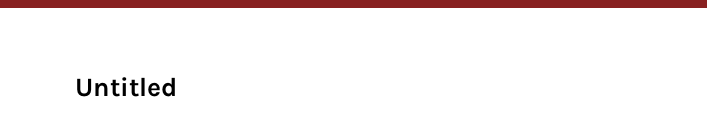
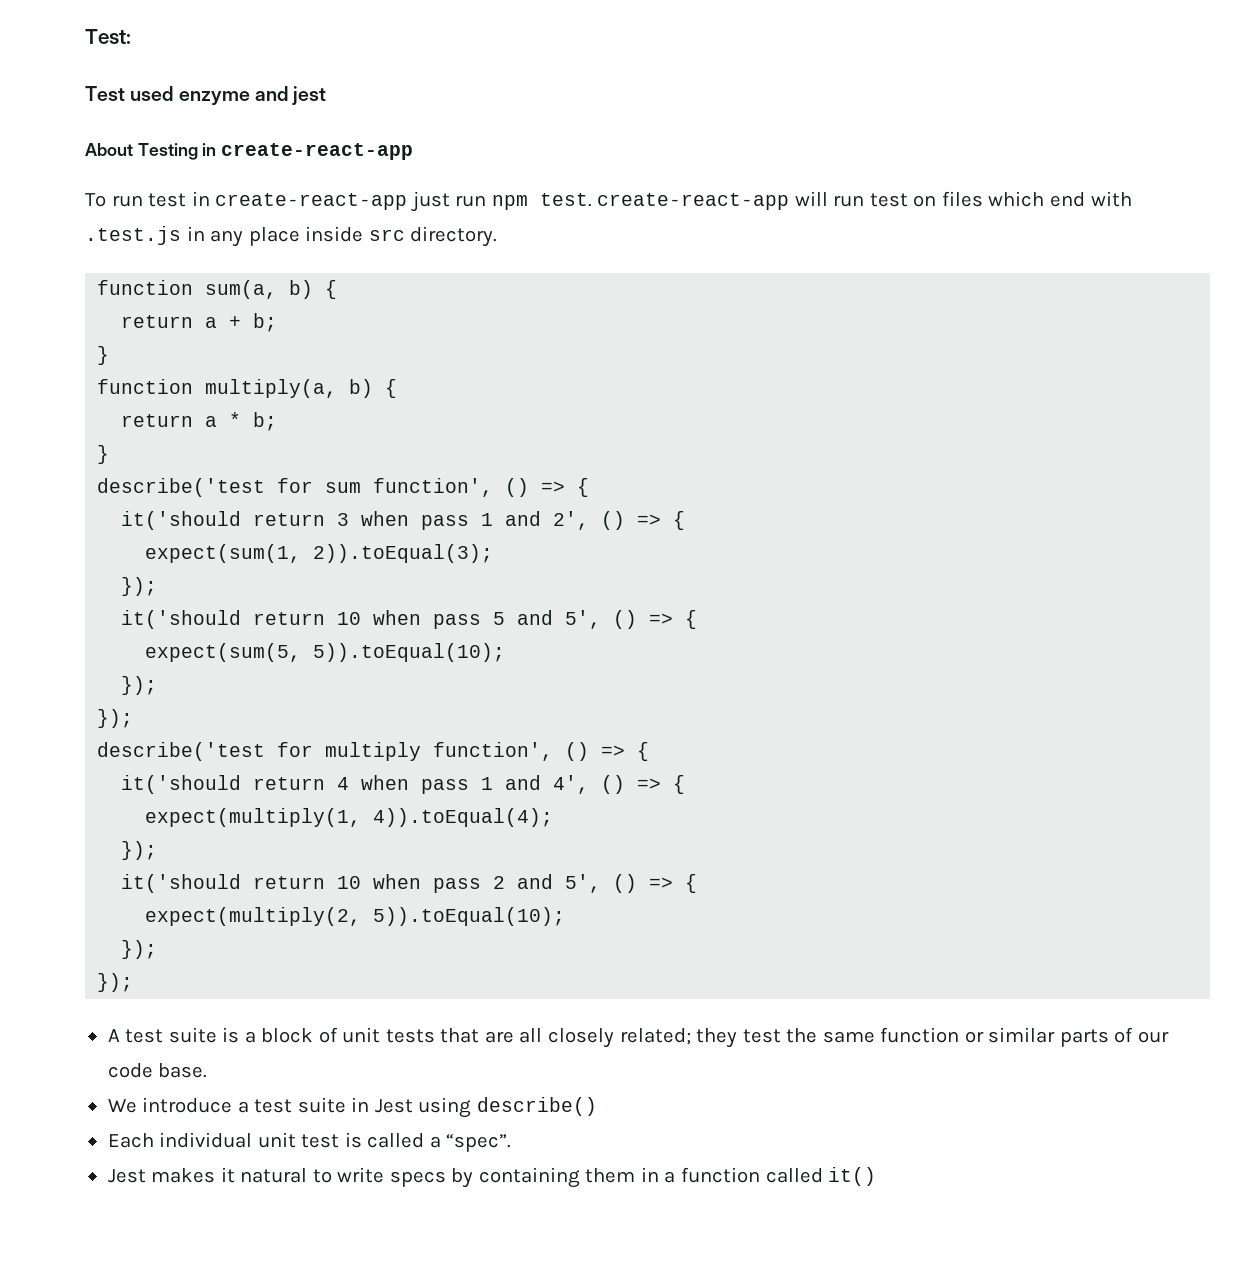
[75,77,177,97] Untitled -> [85,29,131,44] [85,86,327,105] [85,143,414,160] [85,191,1132,212] [85,226,498,247] [97,280,338,299] [121,313,278,332] [97,346,110,365] [97,379,398,398] [121,412,278,431] [97,445,110,464] [97,478,590,497] [121,511,686,530] [145,544,494,563] [121,577,158,596] [121,610,698,629] [145,643,506,662] [121,676,158,695] [97,709,134,728] [97,742,650,761] [121,775,686,794] [145,808,554,827] [121,841,158,860] [121,874,698,893] [145,907,566,926] [121,940,158,959] [97,973,134,992] [107,1027,1169,1048] [107,1063,208,1078] [107,1097,597,1118] [107,1132,512,1152] [107,1167,877,1188] Test: // Test used enzyme and jest // About Testing in create-react-app // To run test in create-react-app just run npm test. create-react-app will run test on files which end with .test.js in any place inside src directory. // function sum(a, b) { // return a + b; // } // function multiply(a, b) { // return a * b; // } // describe('test for sum function', () => { // it('should return 3 when pass 1 and 2', () => { // expect(sum(1, 2)).toEqual(3); // }); // it('should return 10 when pass 5 and 5', () => { // expect(sum(5, 5)).toEqual(10); // }); // }); // describe('test for multiply function', () => { // it('should return 4 when pass 1 and 4', () => { // expect(multiply(1, 4)).toEqual(4); // }); // it('should return 10 when pass 2 and 5', () => { // expect(multiply(2, 5)).toEqual(10); // }); // }); // A test suite is a block of unit tests that are all closely related; they test the same function or similar parts of our code base. // We introduce a test suite in Jest using describe() // Each individual unit test is called a “spec”. // Jest makes it natural to write specs by containing them in a function called it()

